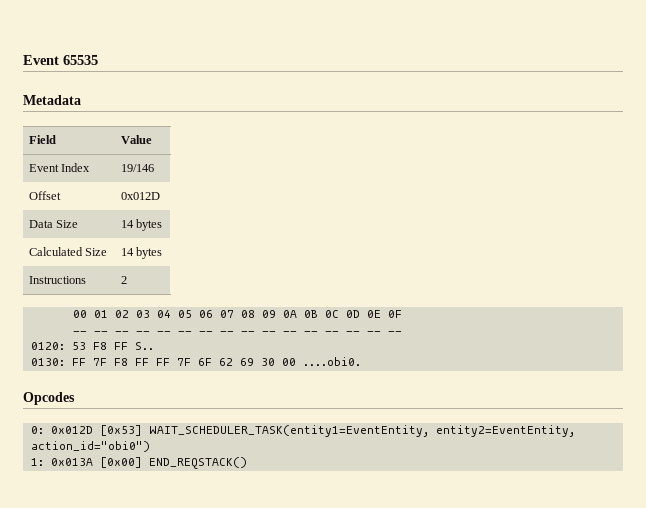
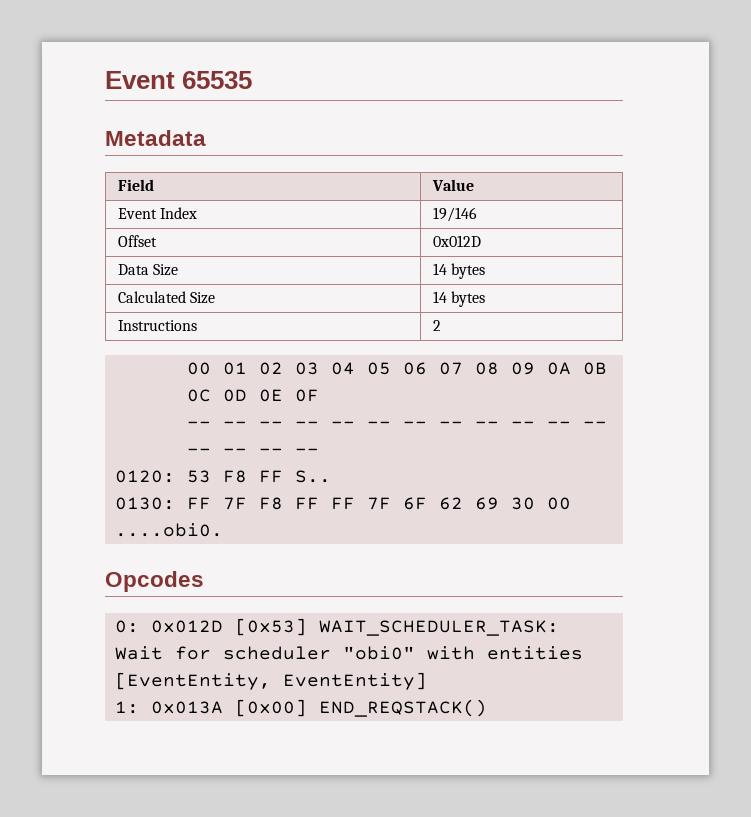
[148,425,575,437] [30,441,150,452] WAIT_SCHEDULER_TASK(entity1=EventEntity, entity2=EventEntity, action_id="obi0") -> [319,620,560,636] [115,646,584,660] [115,672,428,690] WAIT_SCHEDULER_TASK: Wait for scheduler "obi0" with entities [EventEntity, EventEntity]

